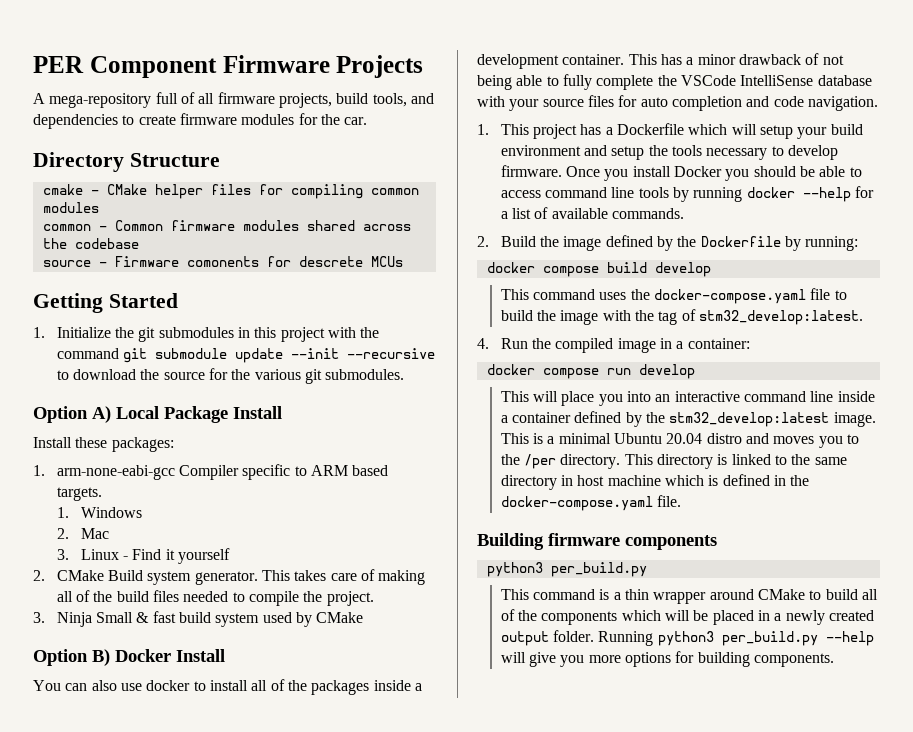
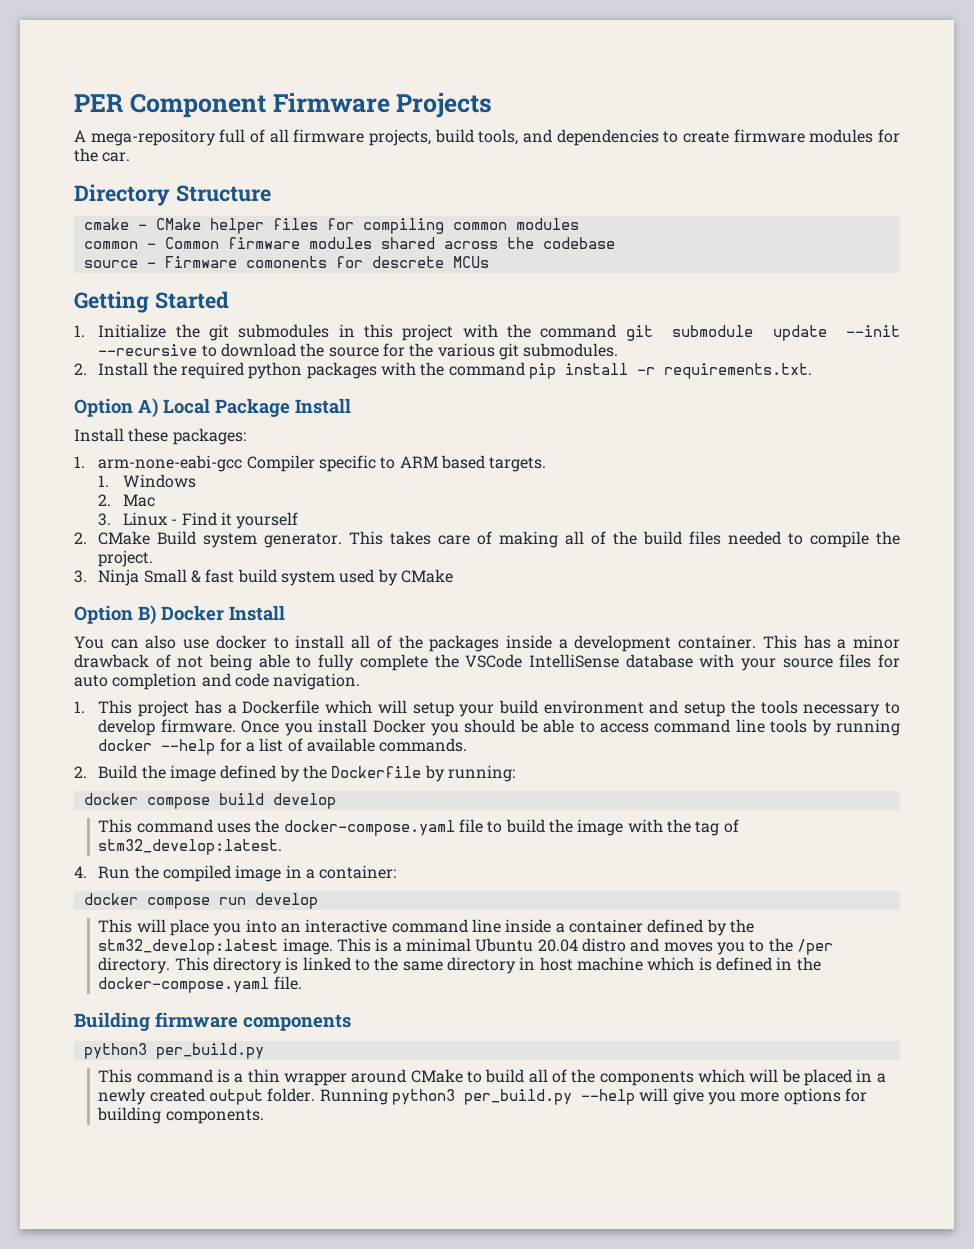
(405, 374) none -> [74,362,813,379] // 2. Install the required python packages with the command pip install -r requirements.txt.

